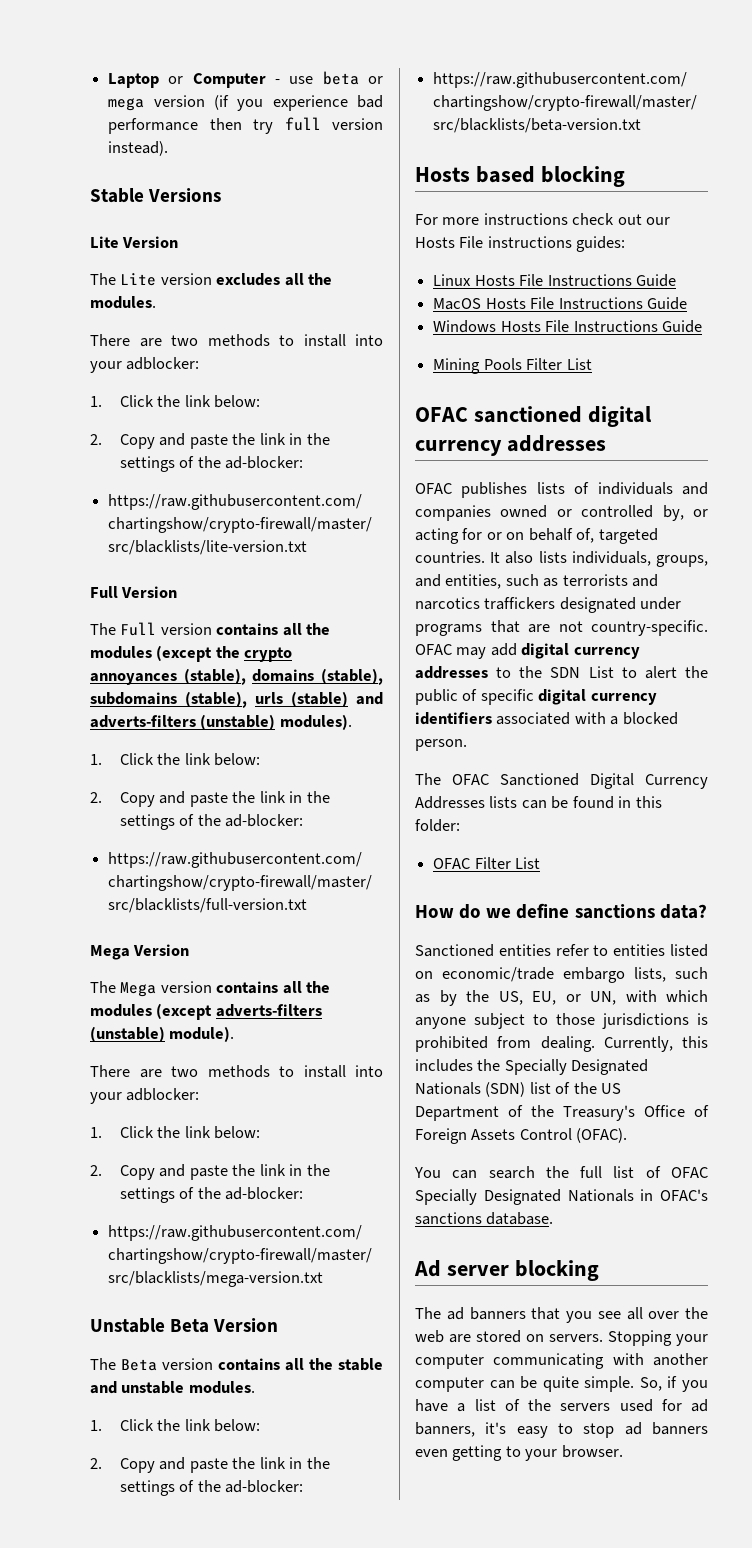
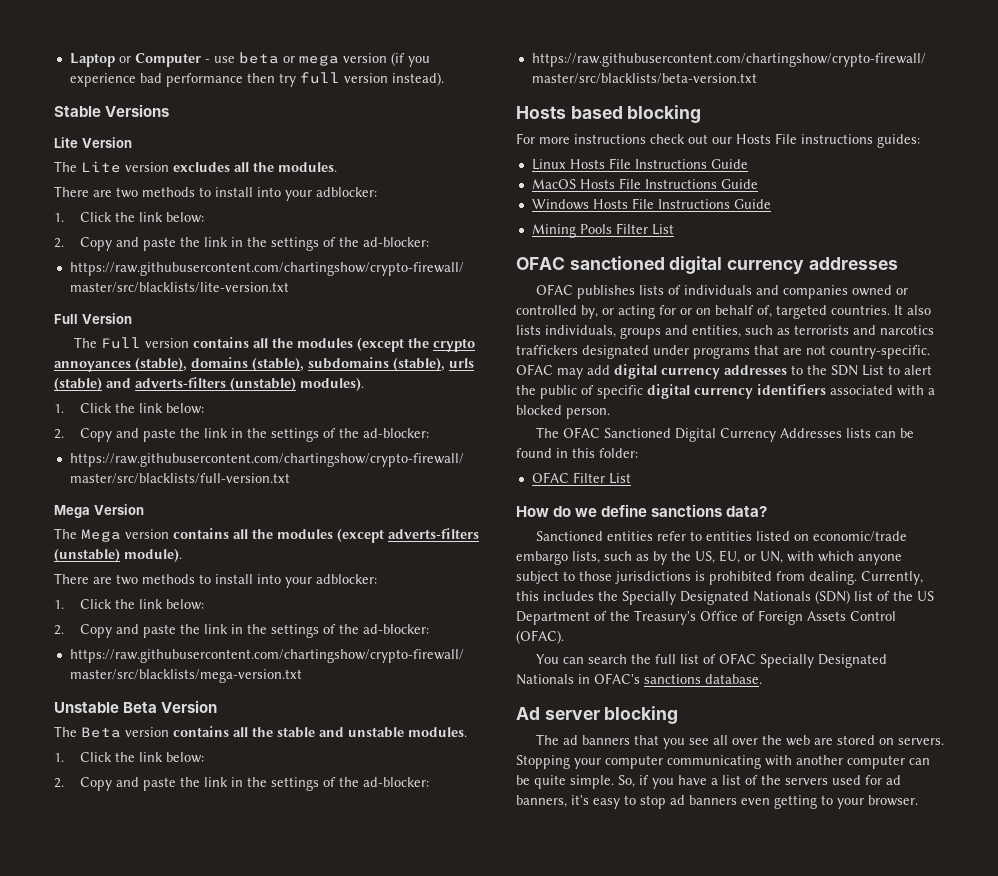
[656,555,708,567] groups, -> [620,327,661,339] groups

